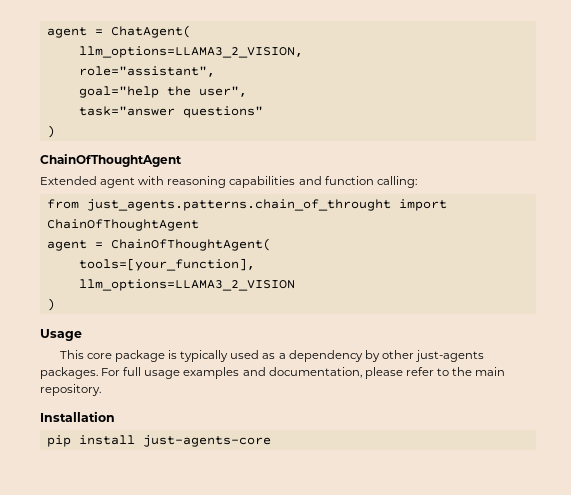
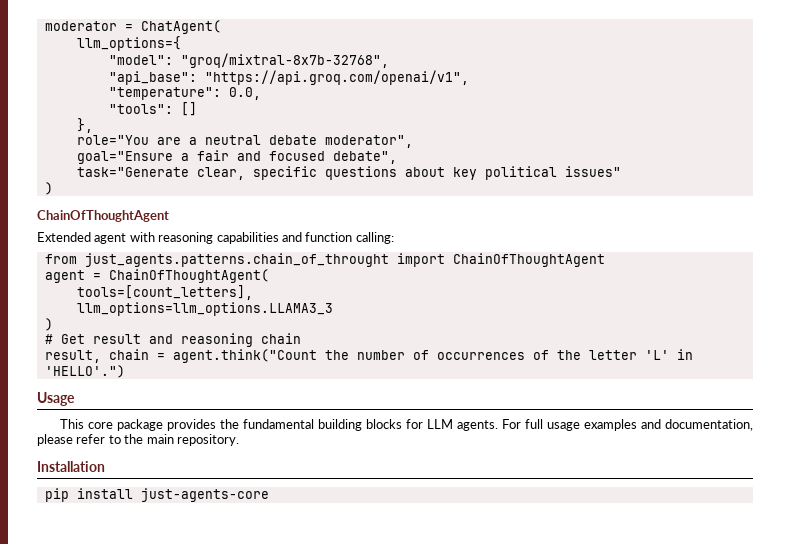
[46,27,87,38] agent -> [44,21,117,31] moderator
[78,46,303,58] [78,66,215,77] [78,86,247,98] [78,106,263,118] llm_options=LLAMA3_2_VISION, // role="assistant", // goal="help the user", // task="answer questions" -> [76,36,181,51] [108,53,389,68] [108,70,469,85] [108,87,261,100] [108,102,197,116] [76,118,93,133] [76,135,413,148] [76,150,397,164] [76,166,621,180] llm_options={ // "model": "groq/mixtral-8x7b-32768", // "api_base": "https://api.groq.com/openai/v1", // "temperature": 0.0, // "tools": [] // }, // role="You are a neutral debate moderator", // goal="Ensure a fair and focused debate", // task="Generate clear, specific questions about key political issues"
[78,258,255,271] [78,279,295,291] [46,298,55,311] [40,329,82,341] [59,350,484,362] [40,367,98,379] tools=[your_function], // llm_options=LLAMA3_2_VISION // ) // Usage // This core package is typically used as a dependency by other just-agents packages. -> [76,285,253,300] [76,302,333,316] [44,318,53,331] [44,333,301,347] [44,349,693,363] [44,365,125,378] [37,392,75,406] [59,419,498,431] tools=[count_letters], // llm_options=llm_options.LLAMA3_3 // ) // # Get result and reasoning chain // result, chain = agent.think("Count the number of occurrences of the letter 'L' in 'HELLO'.") // Usage // This core package provides the fundamental building blocks for LLM agents.

